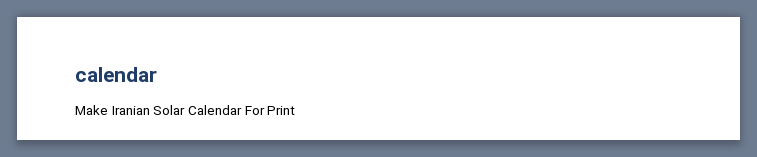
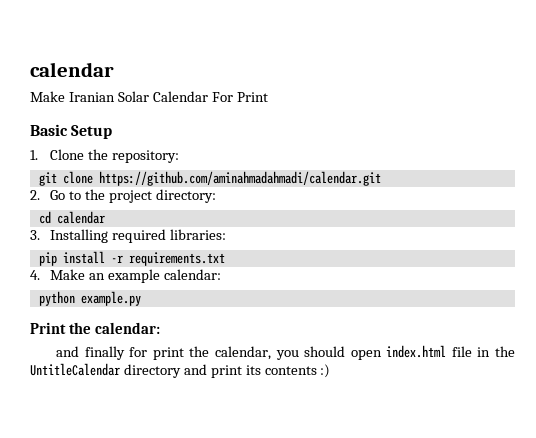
(296, 110) none -> [30,124,113,139] [30,149,179,163] [38,171,381,186] [30,189,216,203] [38,211,105,224] [30,229,226,243] [38,251,225,266] [30,269,221,283] [38,291,141,306] [30,322,160,334] [56,345,516,360] [30,363,331,378] // Basic Setup // 1. Clone the repository: // git clone https://github.com/aminahmadahmadi/calendar.git // 2. Go to the project directory: // cd calendar // 3. Installing required libraries: // pip install -r requirements.txt // 4. Make an example calendar: // python example.py // Print the calendar: // and finally for print the calendar, you should open index.html file in the UntitleCalendar directory and print its contents :)

